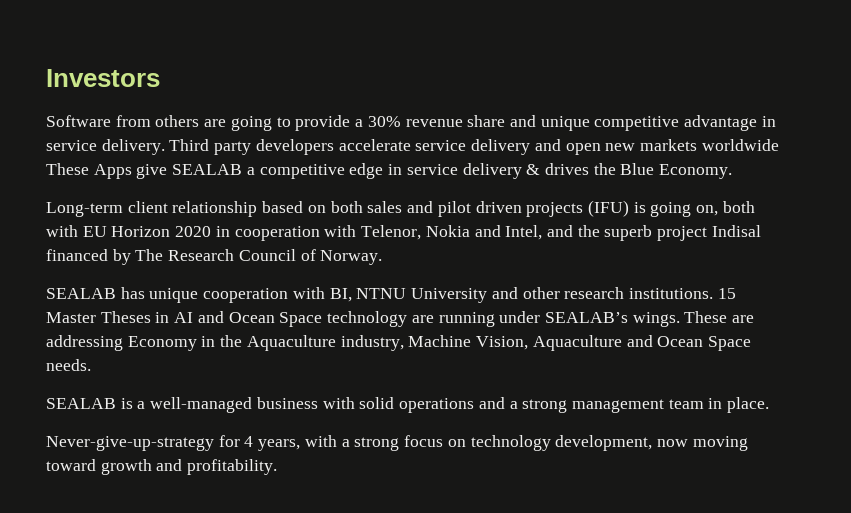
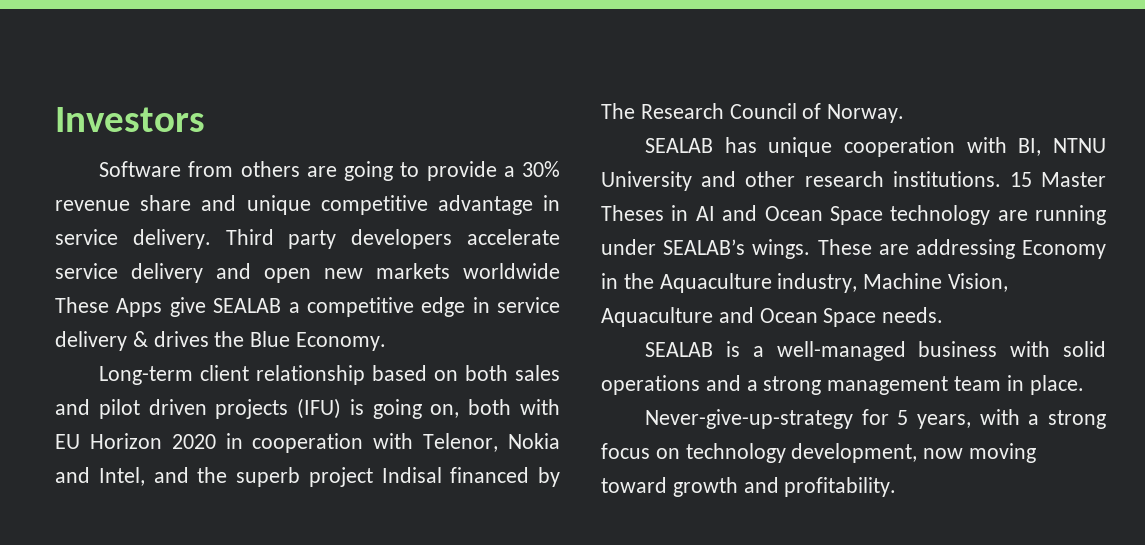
[244,436,254,447] 4 -> [897,410,909,425] 5

